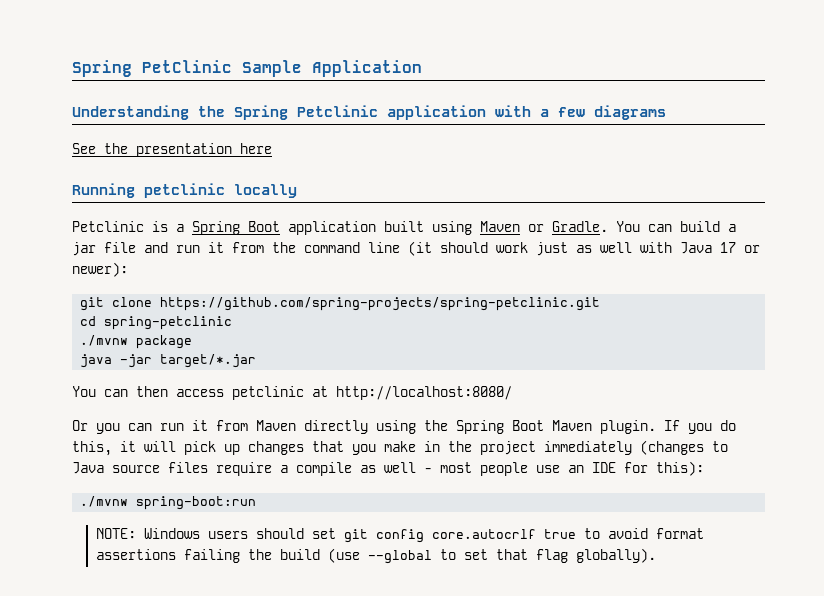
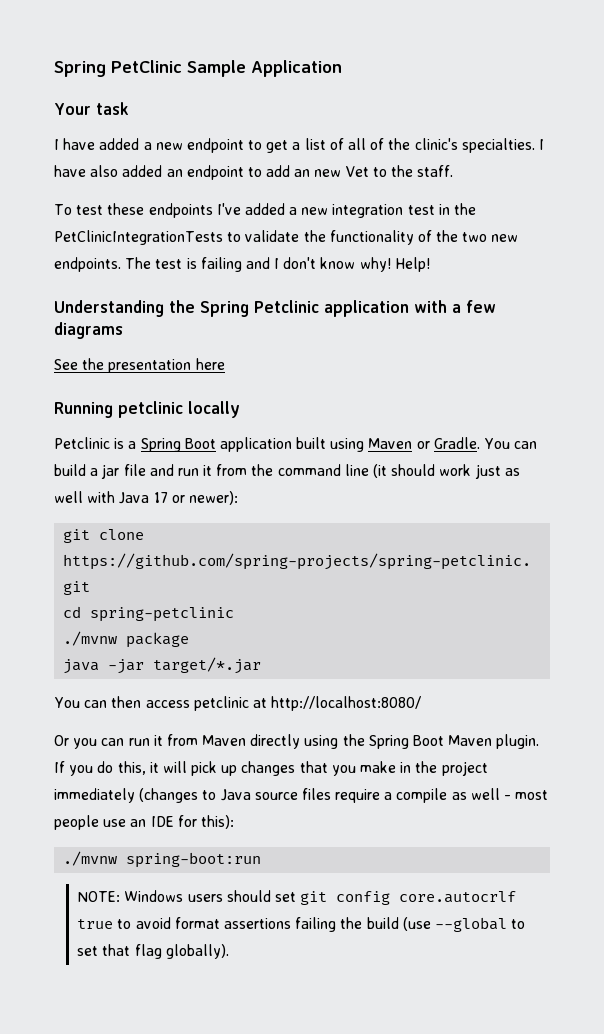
(422, 68) none -> [54,102,129,115] [54,138,544,153] [54,165,454,180] [54,203,477,218] [54,230,519,245] [54,257,430,272] // Your task // I have added a new endpoint to get a list of all of the clinic's specialties. I have also added an endpoint to add an new Vet to the staff. // To test these endpoints I've added a new integration test in the PetClinicIntegrationTests to validate the functionality of the two new endpoints. The test is failing and I don't know why! Help!

